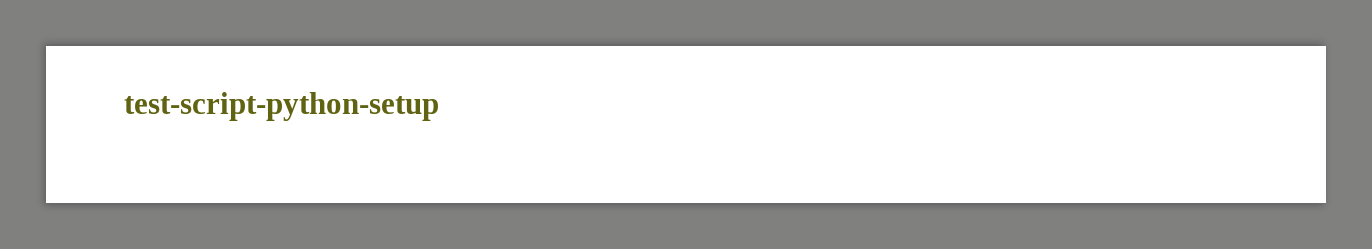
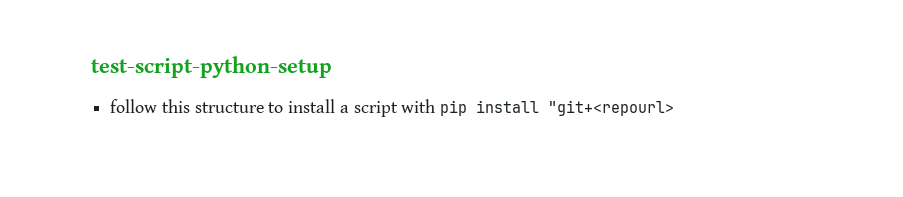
(439, 106) none -> [110,99,675,117] // follow this structure to install a script with pip install "git+<repourl>

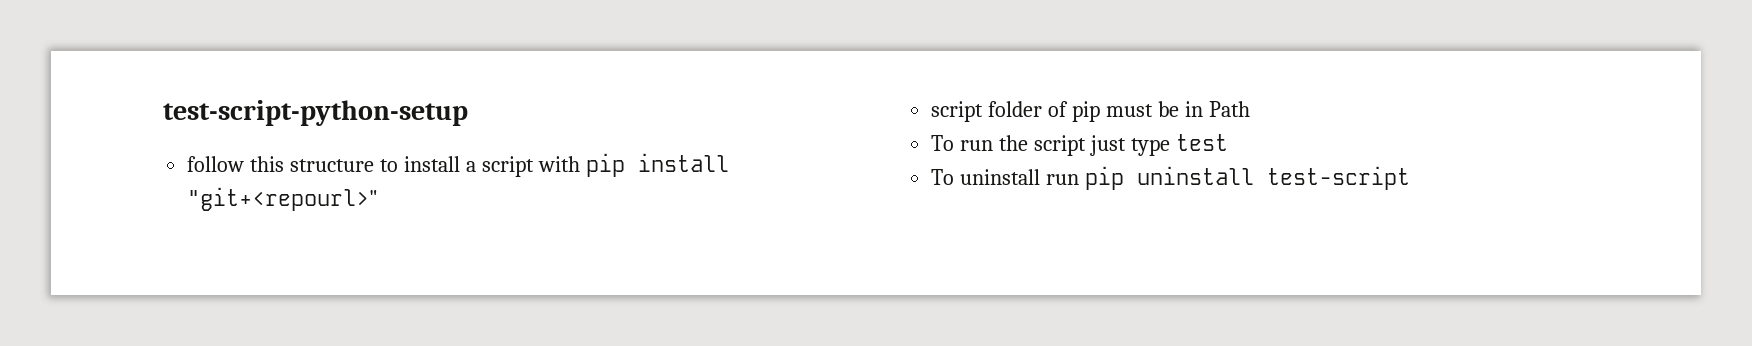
[548,100,675,116] "git+<repourl> -> [187,187,379,211] [931,101,1250,122] [931,134,1228,156] [931,166,1411,190] "git+<repourl>" // script folder of pip must be in Path // To run the script just type test // To uninstall run pip uninstall test-script

